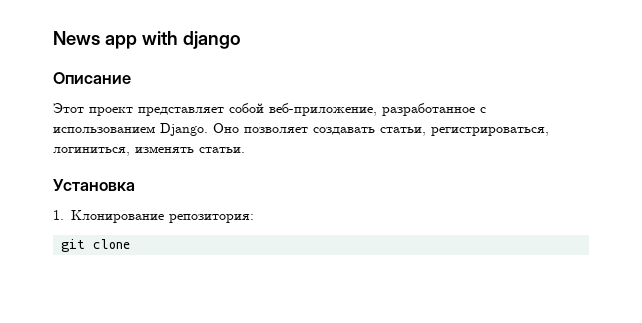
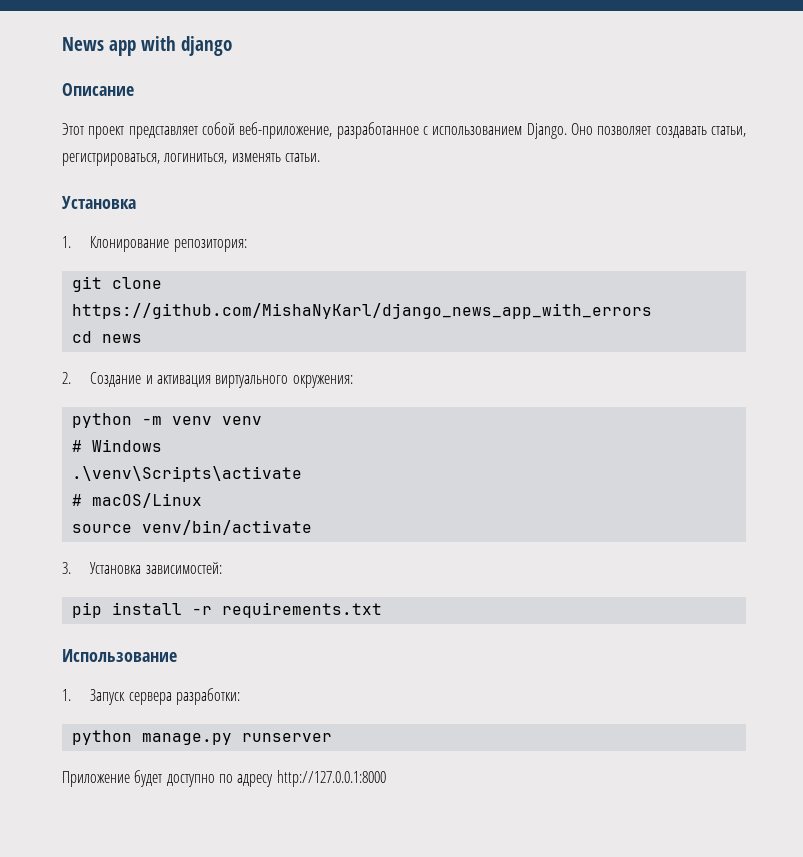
(131, 244) none -> [71,303,652,319] [71,331,142,343] [62,372,353,388] [71,413,262,428] [71,439,162,452] [71,466,302,482] [71,493,202,508] [71,520,312,535] [62,562,222,574] [71,602,382,618] [62,649,177,662] [62,688,241,705] [71,730,332,745] [62,770,386,787] https://github.com/MishaNyKarl/django_news_app_with_errors // cd news // 2. Создание и активация виртуального окружения: // python -m venv venv // # Windows // .\venv\Scripts\activate // # macOS/Linux // source venv/bin/activate // 3. Установка зависимостей: // pip install -r requirements.txt // Использование // 1. Запуск сервера разработки: // python manage.py runserver // Приложение будет доступно по адресу http://127.0.0.1:8000

